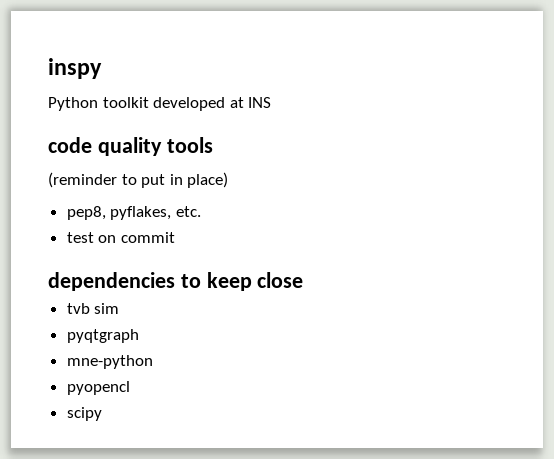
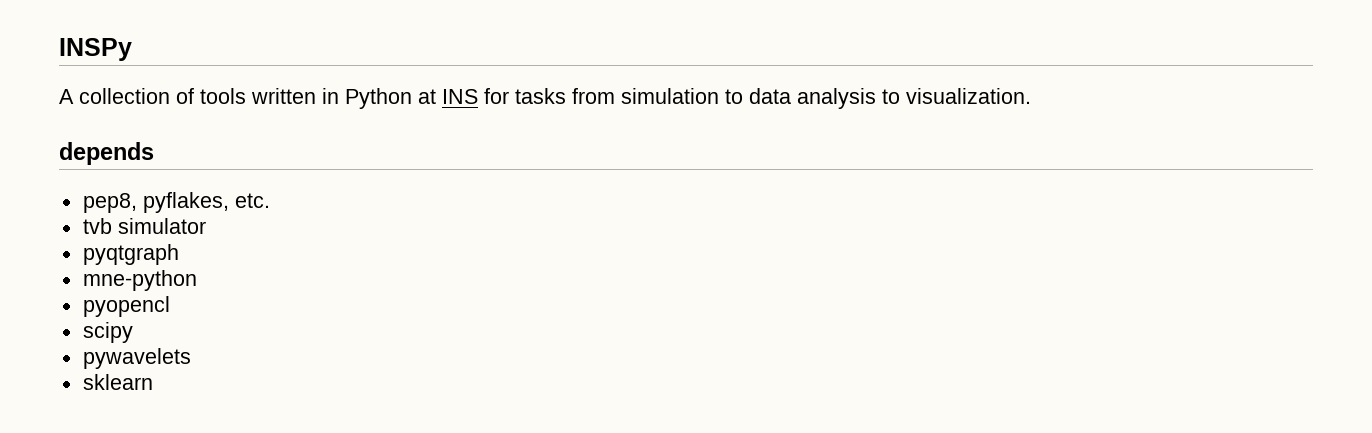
[48,58,102,79] [48,97,272,111] [48,137,213,156] [48,172,229,188] [66,206,201,220] [66,232,175,243] [48,272,304,291] inspy // Python toolkit developed at INS // code quality tools // (reminder to put in place) // pep8, pyflakes, etc. // test on commit // dependencies to keep close -> [59,38,132,61] [59,88,1031,109] [59,142,154,165] [82,192,270,213] INSPy // A collection of tools written in Python at INS for tasks from simulation to data analysis to visualization. // depends // pep8, pyflakes, etc.
[94,303,120,314] sim -> [117,218,206,234] simulator
(102, 414) none -> [82,348,191,369] [82,374,153,390] // pywavelets // sklearn

